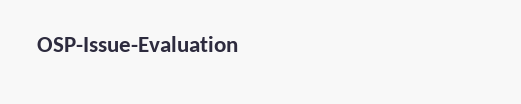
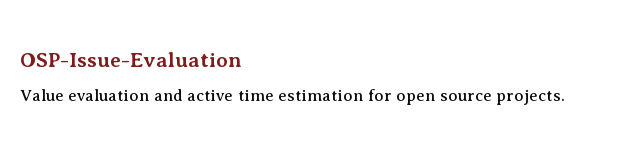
(238, 44) none -> [20,89,566,105] // Value evaluation and active time estimation for open source projects.

